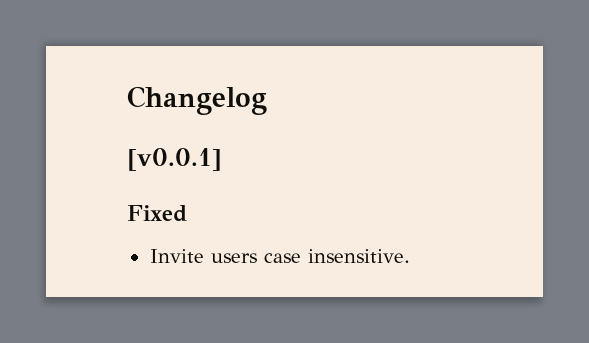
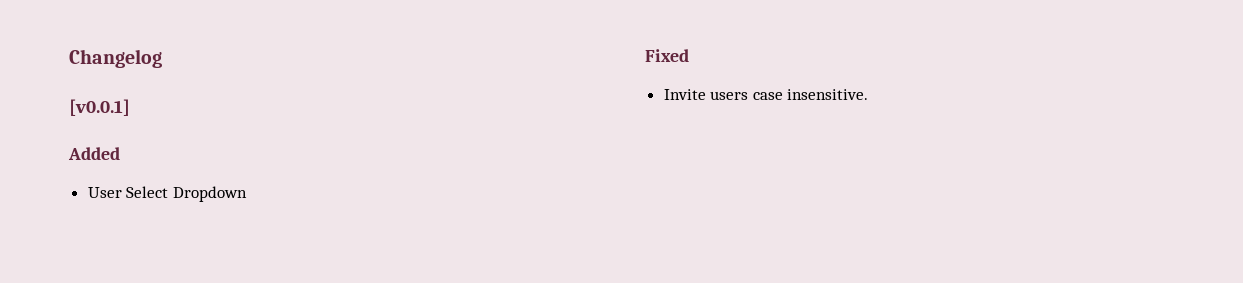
(222, 159) none -> [68,147,120,160] [87,186,247,202] // Added // User Select Dropdown

